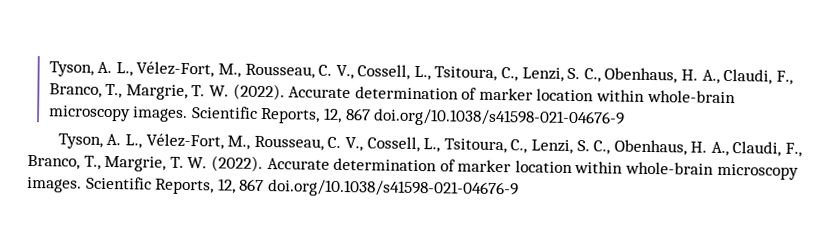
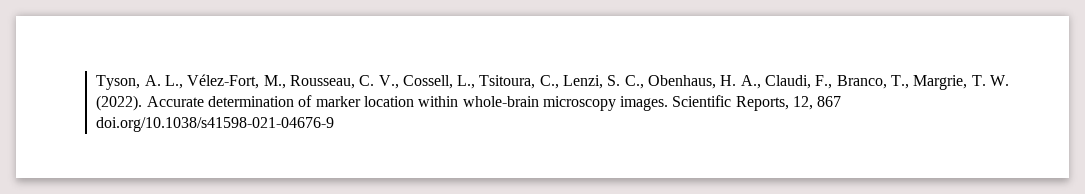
[57,133,803,157] [27,154,799,180] [27,176,519,199] // Tyson, A. L., Vélez-Fort, M., Rousseau, C. V., Cossell, L., Tsitoura, C., Lenzi, S. C., Obenhaus, H. A., Claudi, F., Branco, T., Margrie, T. W. (2022). Accurate determination of marker location within whole-brain microscopy images. Scientific Reports, 12, 867 doi.org/10.1038/s41598-021-04676-9 -> (335, 124) none

